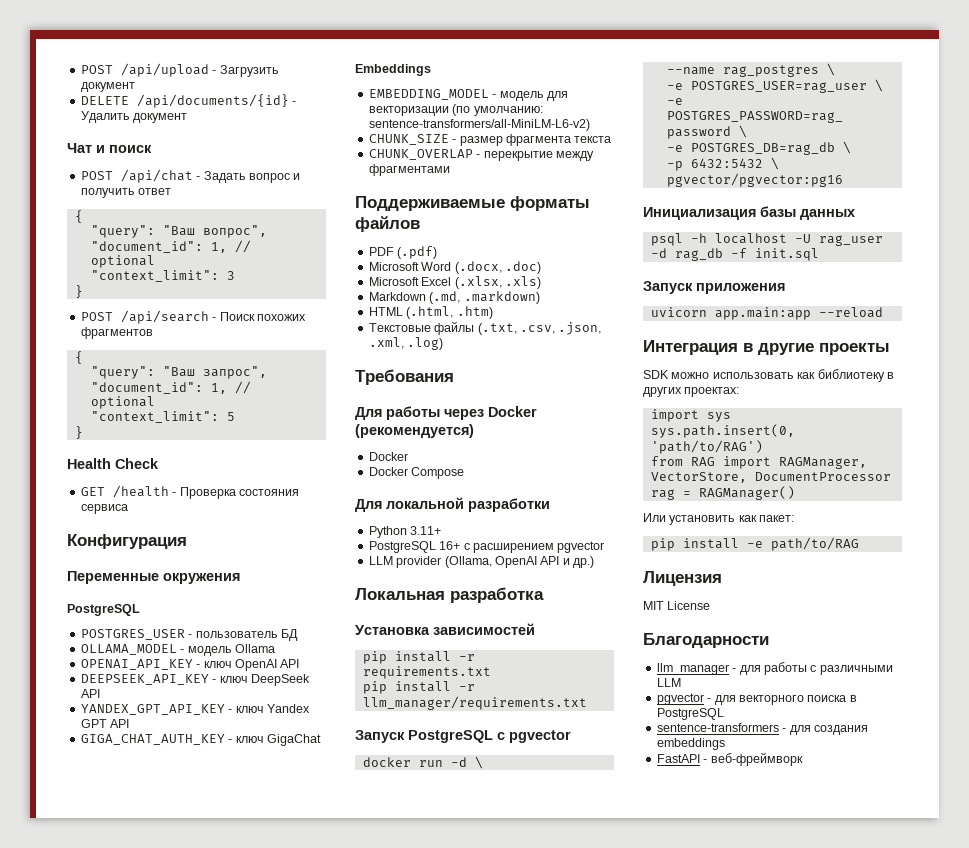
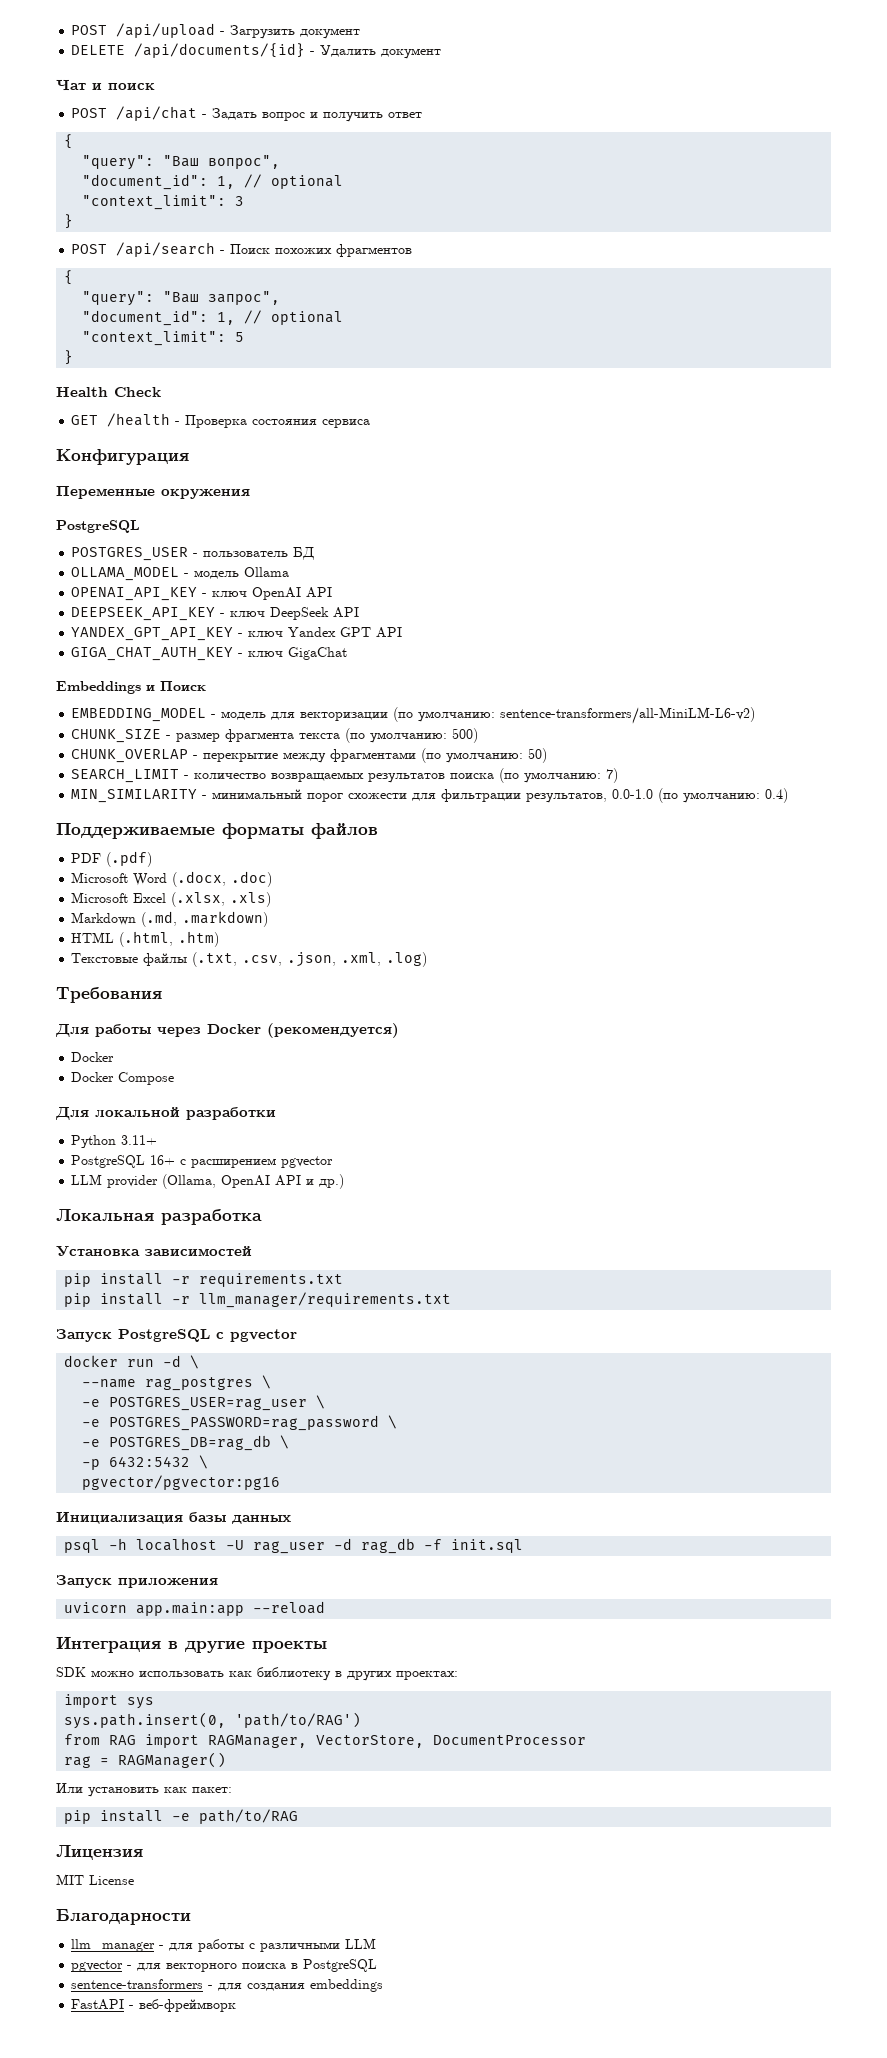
(431, 70) none -> [146,681,206,691] и Поиск
(612, 139) none -> [345,728,479,743] (по умолчанию: 500)
(450, 170) none -> [421,748,548,763] [71,768,619,783] [71,788,789,803] (по умолчанию: 50) // SEARCH_LIMIT - количество возвращаемых результатов поиска (по умолчанию: 7) // MIN_SIMILARITY - минимальный порог схожести для фильтрации результатов, 0.0-1.0 (по умолчанию: 0.4)

